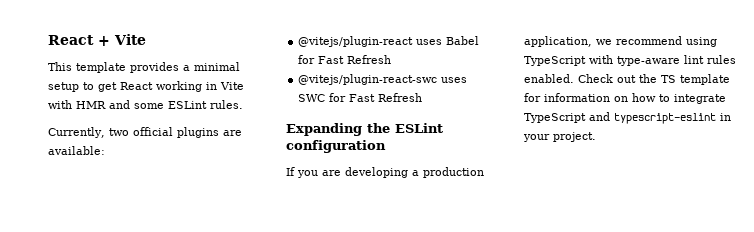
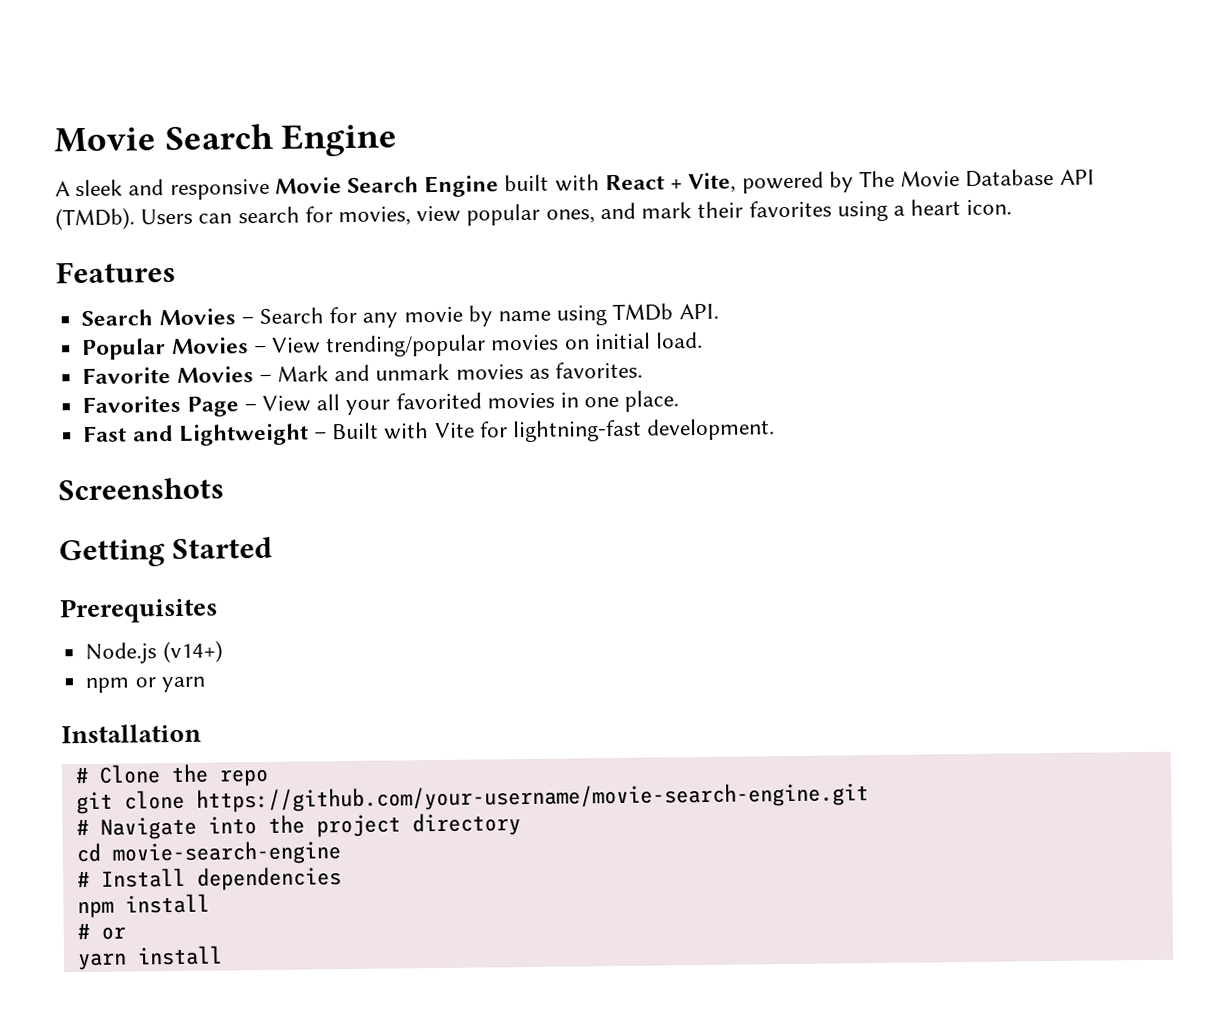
[48,34,146,46] [48,62,240,73] [48,81,244,92] [48,100,243,109] [48,127,242,138] [48,146,105,155] [298,36,480,47] [298,55,392,64] [298,74,468,85] [298,93,423,102] [286,123,443,136] [286,140,386,153] [286,167,484,178] [524,36,717,47] [524,55,736,66] [524,74,730,85] [524,93,726,104] [524,112,731,124] [523,132,596,142] React + Vite // This template provides a minimal setup to get React working in Vite with HMR and some ESLint rules. // Currently, two official plugins are available: // @vitejs/plugin-react uses Babel for Fast Refresh // @vitejs/plugin-react-swc uses SWC for Fast Refresh // Expanding the ESLint configuration // If you are developing a production application, we recommend using TypeScript with type-aware lint rules enabled. Check out the TS template for information on how to integrate TypeScript and typescript-eslint in your project. -> [54,123,398,157] [55,168,1095,201] [55,199,1013,231] [56,260,176,284] [81,303,719,328] [82,331,703,361] [82,361,643,385] [82,390,680,417] [83,418,776,446] [58,477,224,501] [59,536,274,568] [59,597,218,624] [85,640,223,664] [85,676,206,693] [61,723,202,744] [74,763,269,787] [75,782,869,815] [75,812,521,840] [75,840,341,866] [76,866,342,891] [76,893,210,919] [76,922,126,940] [76,945,223,971] Movie Search Engine // A sleek and responsive Movie Search Engine built with React + Vite, powered by The Movie Database API (TMDb). Users can search for movies, view popular ones, and mark their favorites using a heart icon. // Features // Search Movies – Search for any movie by name using TMDb API. // Popular Movies – View trending/popular movies on initial load. // Favorite Movies – Mark and unmark movies as favorites. // Favorites Page – View all your favorited movies in one place. // Fast and Lightweight – Built with Vite for lightning-fast development. // Screenshots // Getting Started // Prerequisites // Node.js (v14+) // npm or yarn // Installation // # Clone the repo // git clone https://github.com/your-username/movie-search-engine.git // # Navigate into the project directory // cd movie-search-engine // # Install dependencies // npm install // # or // yarn install

